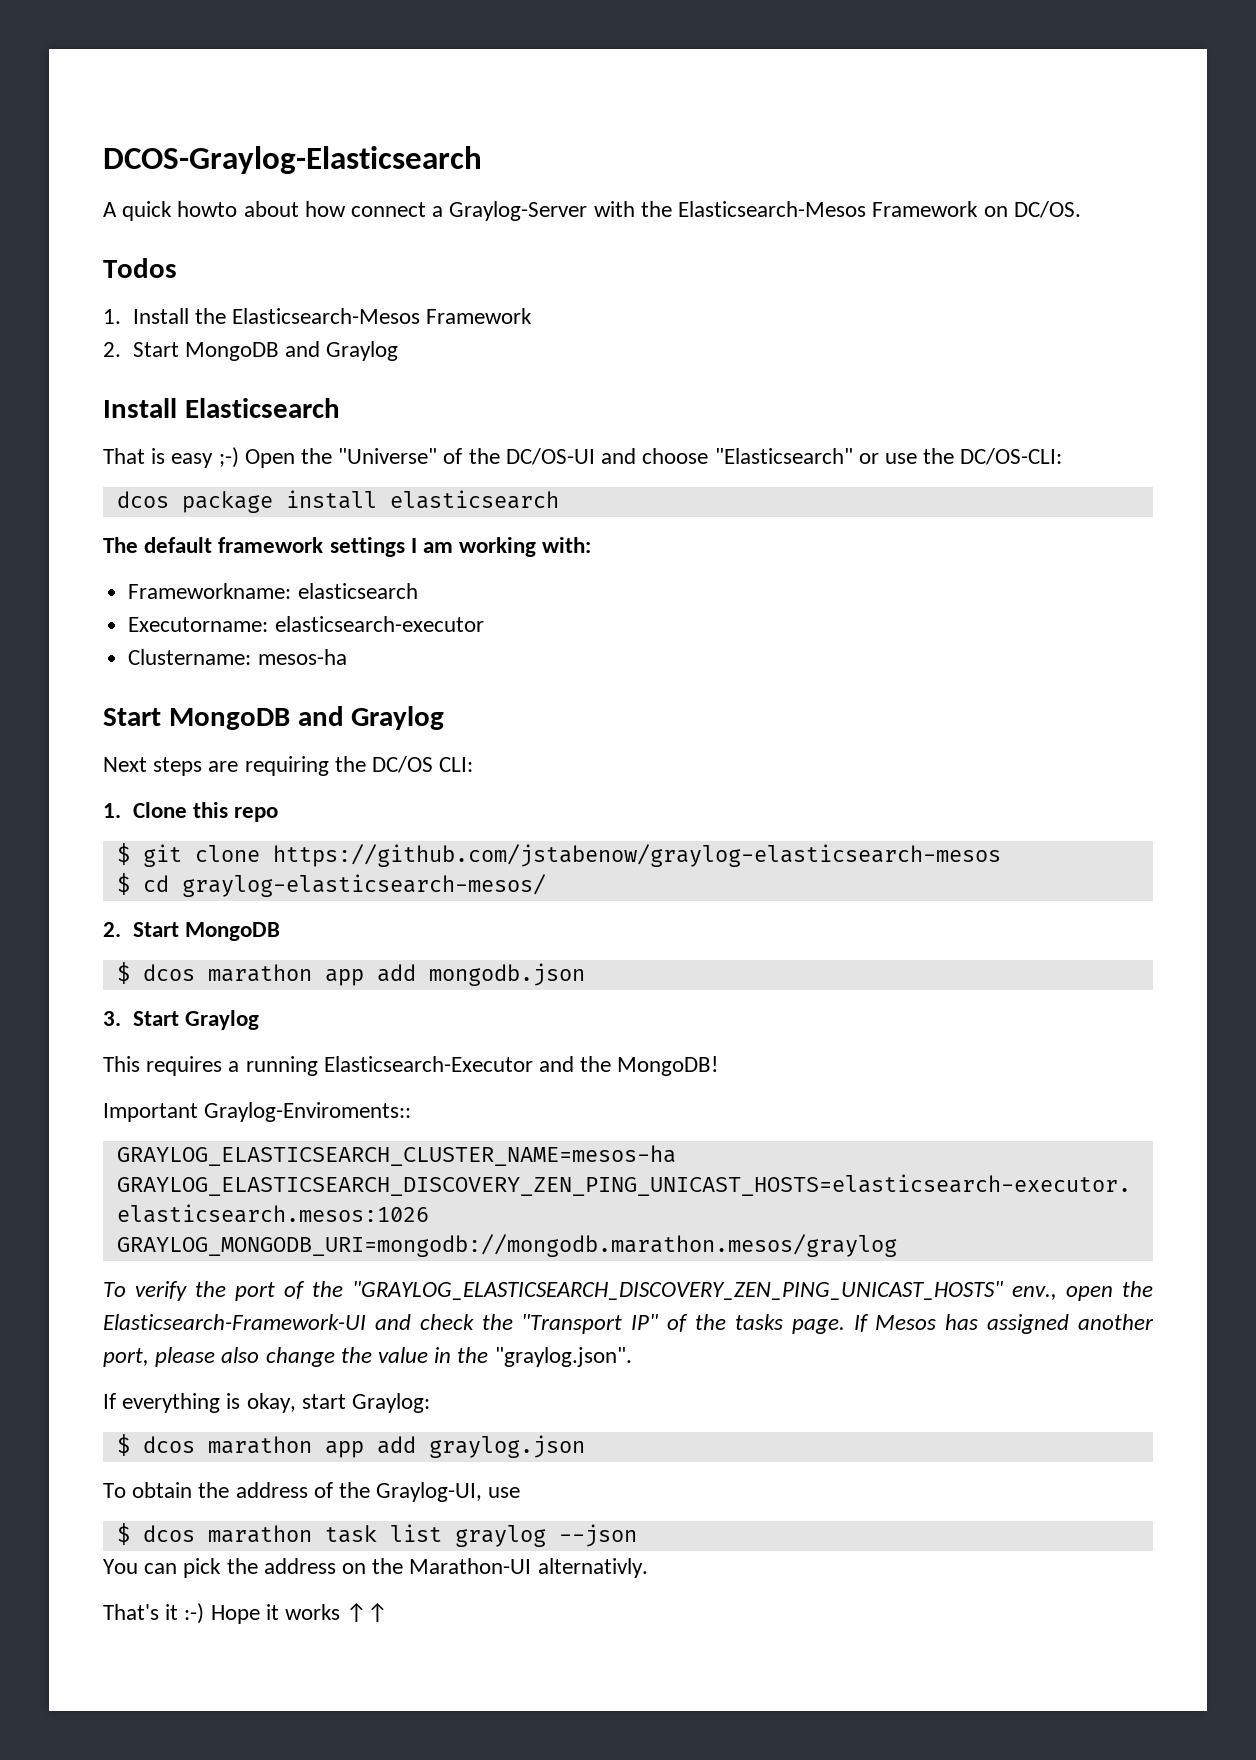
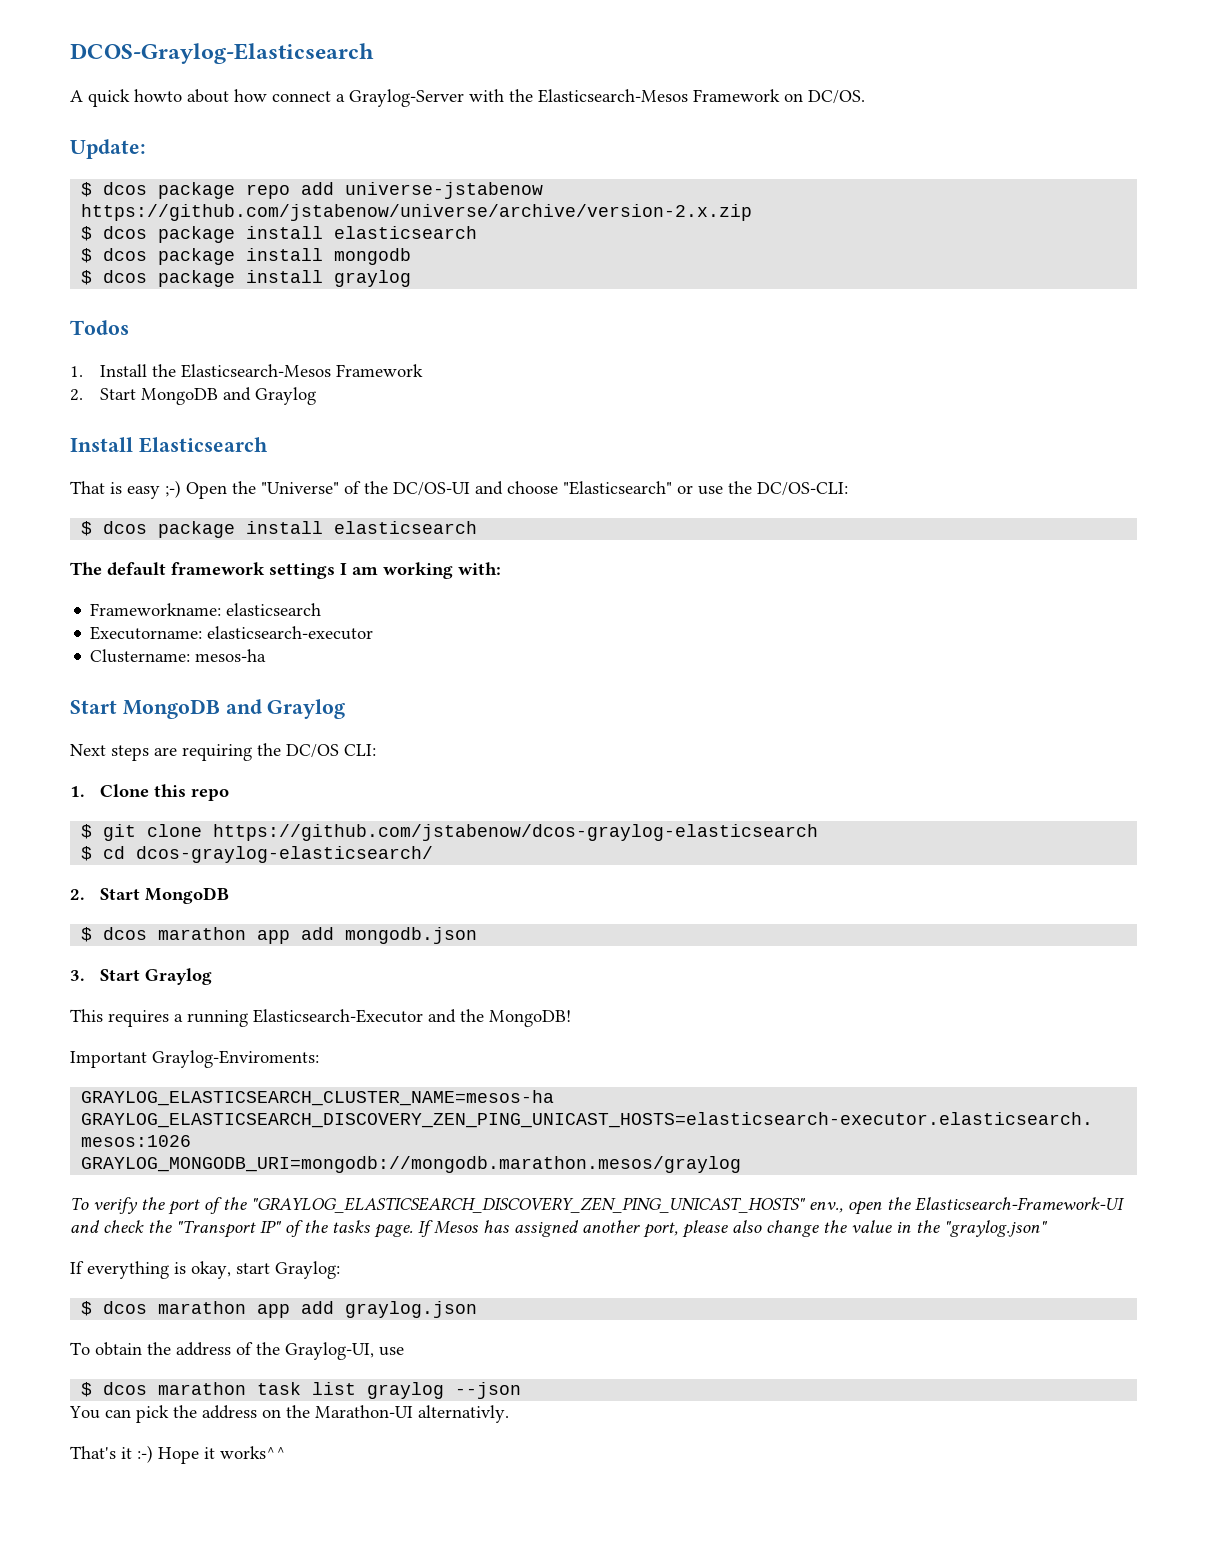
(1081, 209) none -> [70,139,146,159] [81,182,544,199] [81,204,753,221] [81,226,478,243] [81,248,412,265] [81,270,412,287] // Update: // $ dcos package repo add universe-jstabenow https://github.com/jstabenow/universe/archive/version-2.x.zip // $ dcos package install elasticsearch // $ dcos package install mongodb // $ dcos package install graylog
(1063, 456) none -> [81,521,93,536] $
[272,844,1001,867] https://github.com/jstabenow/graylog-elasticsearch-mesos -> [213,824,819,841] https://github.com/jstabenow/dcos-graylog-elasticsearch
[181,874,546,897] graylog-elasticsearch-mesos/ -> [136,846,434,863] dcos-graylog-elasticsearch/
[204,1102,412,1122] Graylog-Enviroments:: -> [152,1050,319,1068] Graylog-Enviroments:
[494,1347,632,1367] "graylog.json". -> [944,1220,1048,1237] "graylog.json"
[285,1603,389,1622] works ↑↑ -> [220,1446,286,1459] works^^

